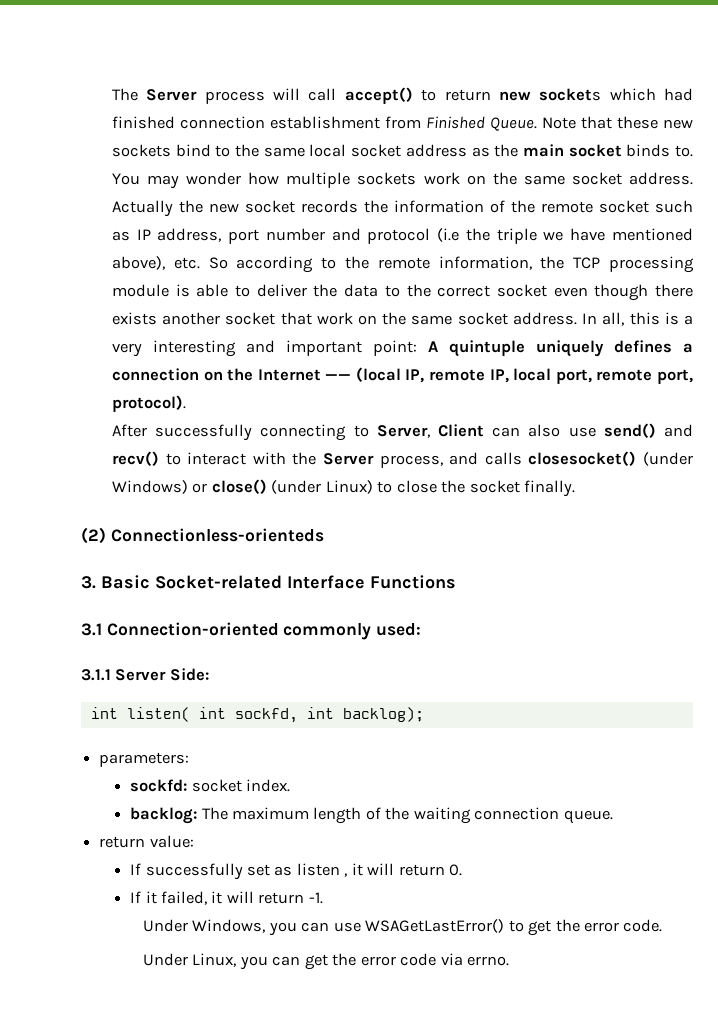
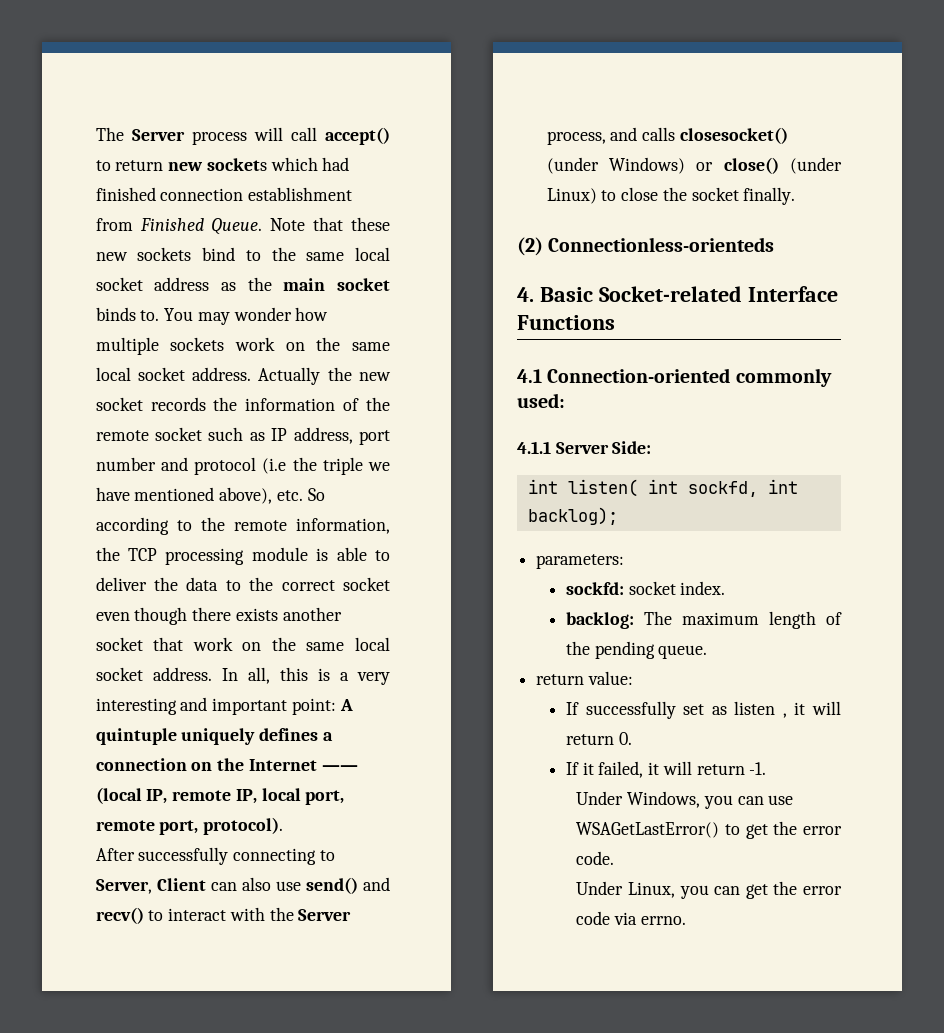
(565, 180) none -> [95,367,131,381] local
(453, 320) none -> [354,637,390,651] local
[81,576,96,589] 3. -> [517,287,534,302] 4.
[81,623,102,636] 3.1 -> [517,369,542,383] 4.1
[81,669,111,681] 3.1.1 -> [517,441,551,454] 4.1.1
[413,807,560,824] waiting connection -> [594,641,655,659] pending

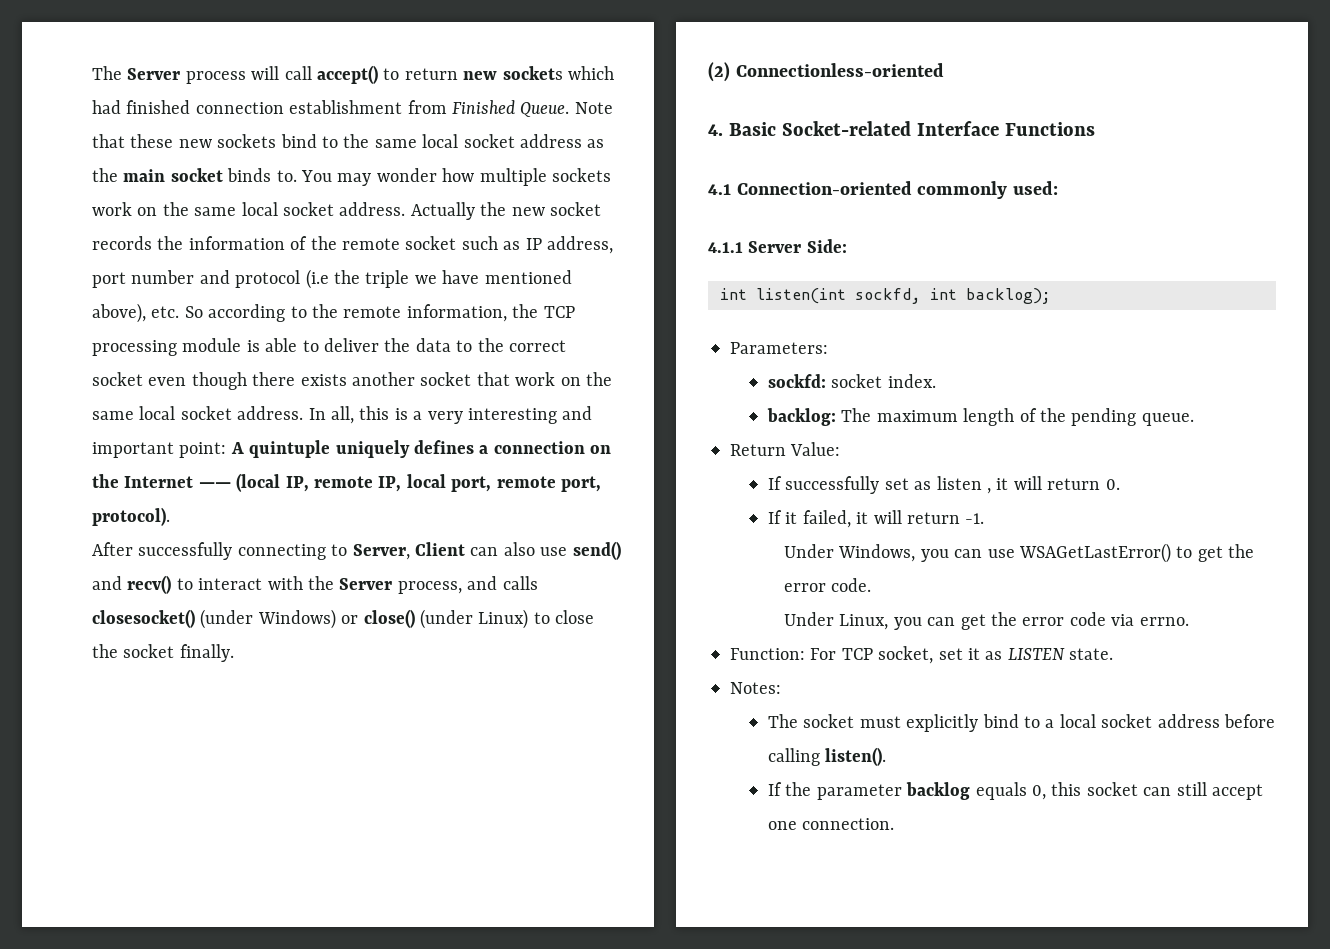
[548,237,775,252] Connectionless-orienteds -> [735,63,944,77] Connectionless-oriented
[567,479,678,497] listen( int -> [756,288,846,304] listen(int
[536,554,625,569] parameters: -> [730,342,828,354] Parameters:
[536,671,633,685] return value: -> [730,442,841,456] Return Value:
(686, 920) none -> [730,646,1114,664] [730,682,781,694] [767,714,1275,732] [767,747,887,766] [767,782,1263,800] [767,818,895,830] // Function: For TCP socket, set it as LISTEN state. // Notes: // The socket must explicitly bind to a local socket address before calling listen(). // If the parameter backlog equals 0, this socket can still accept one connection.

